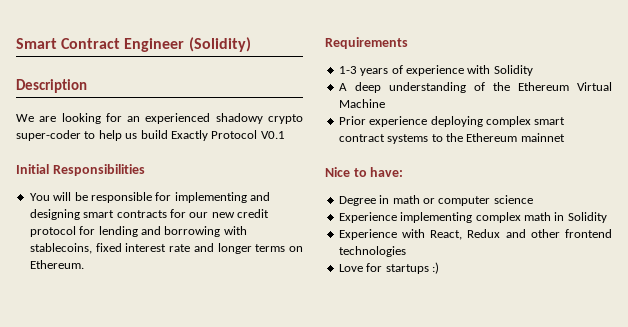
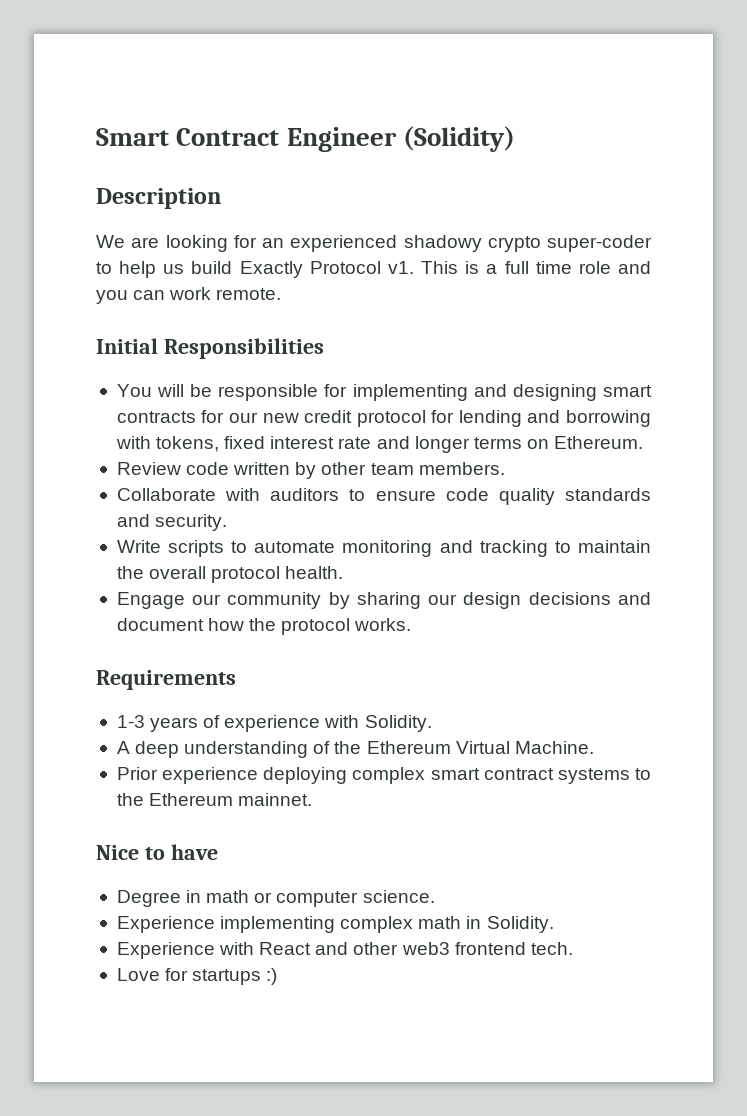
[260,131,285,139] V0.1 -> [387,261,651,274] [96,287,282,304] v1. This is a full time role and you can work remote.
[29,243,92,254] stablecoins, -> [156,436,220,452] tokens,
(84, 264) none -> [116,462,505,479] [116,488,651,505] [116,514,228,531] [116,540,651,557] [116,566,344,583] [116,592,651,609] [116,618,412,635] // Review code written by other team members. // Collaborate with auditors to ensure code quality standards and security. // Write scripts to automate monitoring and tracking to maintain the overall protocol health. // Engage our community by sharing our design decisions and document how the protocol works.
[493,65,533,76] Solidity -> [364,715,432,732] Solidity.
[338,99,385,108] Machine -> [514,741,594,754] Machine.
[520,133,565,142] mainnet -> [238,793,313,806] mainnet.
[370,167,404,177] have: -> [170,844,218,860] have
[493,195,533,204] science -> [362,890,435,903] science.
[567,212,607,223] Solidity -> [486,916,554,933] Solidity.
[430,229,612,240] [338,246,406,257] React, Redux and other frontend technologies -> [259,942,573,955] React and other web3 frontend tech.

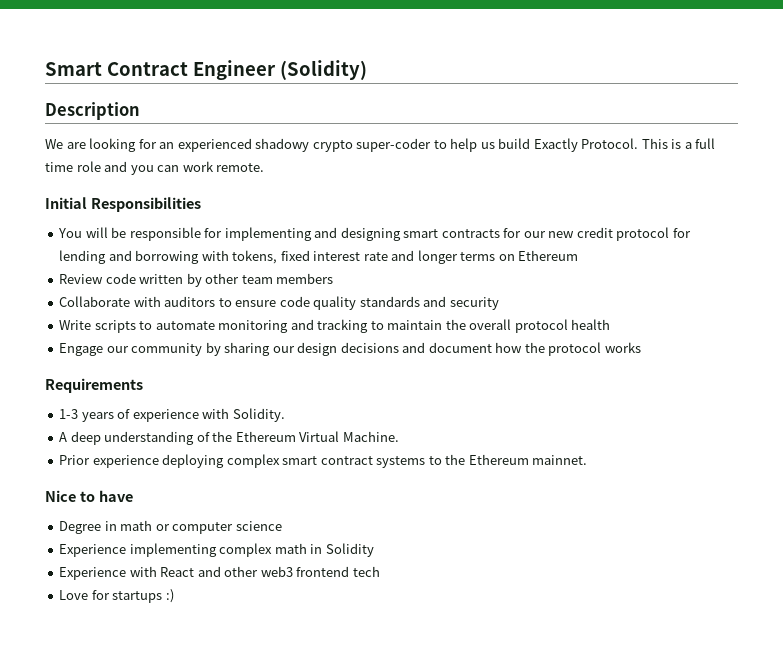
[309,261,414,274] Protocol v1. -> [581,138,639,149] Protocol.
[554,436,644,449] Ethereum. -> [518,250,579,261] Ethereum
[418,462,505,475] members. -> [276,273,334,284] members
[155,514,228,531] security. -> [449,297,499,310] security
[285,566,344,579] health. -> [571,319,611,330] health
[354,618,412,631] works. -> [604,342,641,353] works
[362,890,435,903] science. -> [235,521,282,531] science
[486,916,554,933] Solidity. -> [325,543,374,557] Solidity
[530,942,573,955] tech. -> [352,566,380,577] tech

